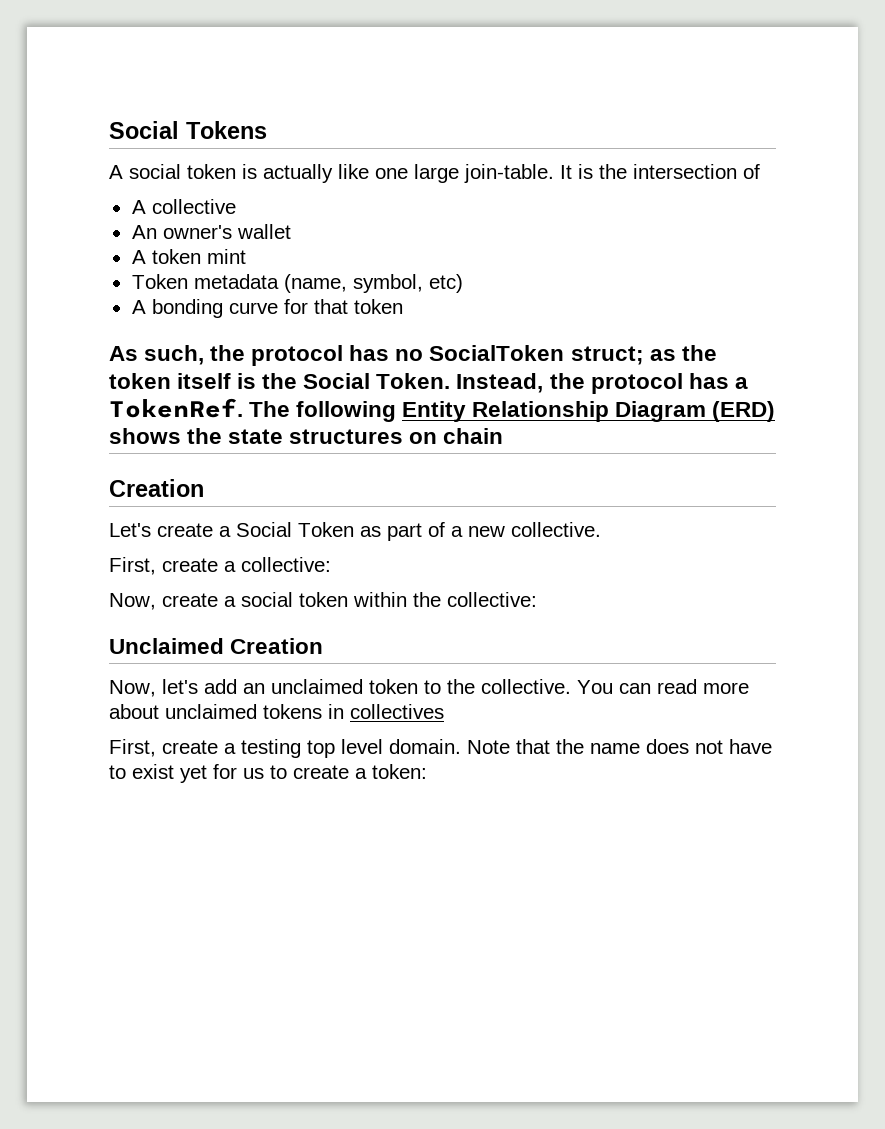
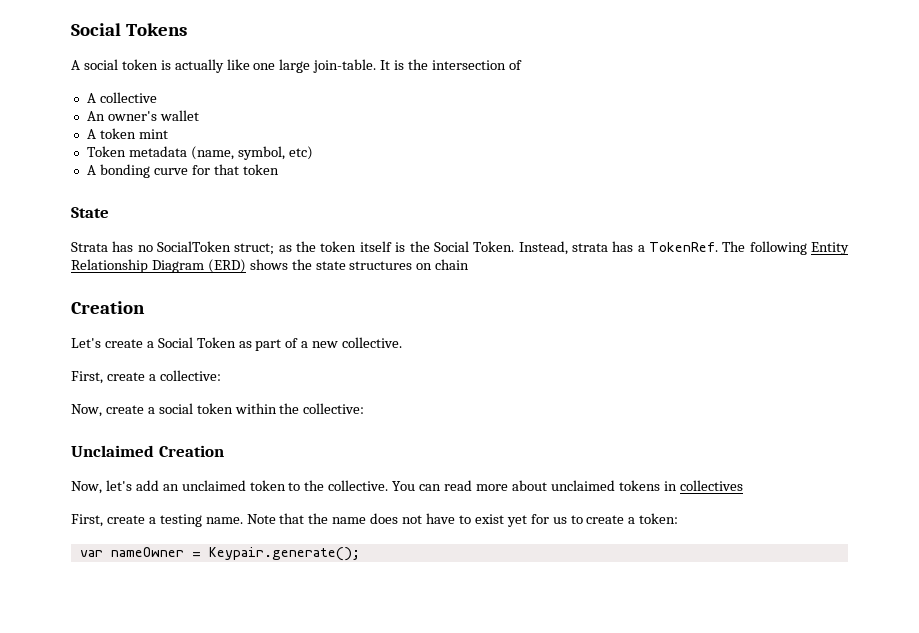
[109,345,344,366] As such, the protocol -> [71,207,109,218] [71,242,108,252] State // Strata
[549,373,683,394] the protocol -> [571,243,608,252] strata
[307,739,461,758] top level domain. -> [205,517,243,524] name.
(427, 771) none -> [79,547,360,561] // var nameOwner = Keypair.generate();

